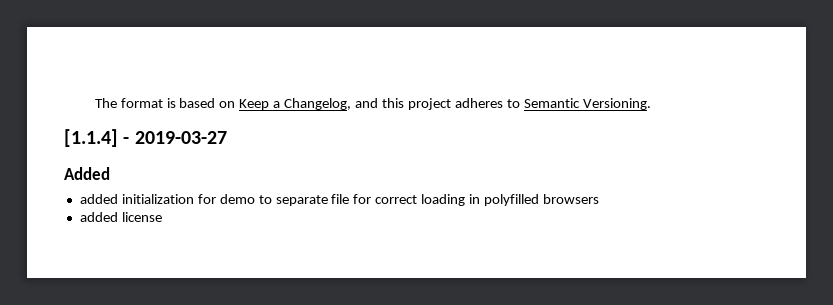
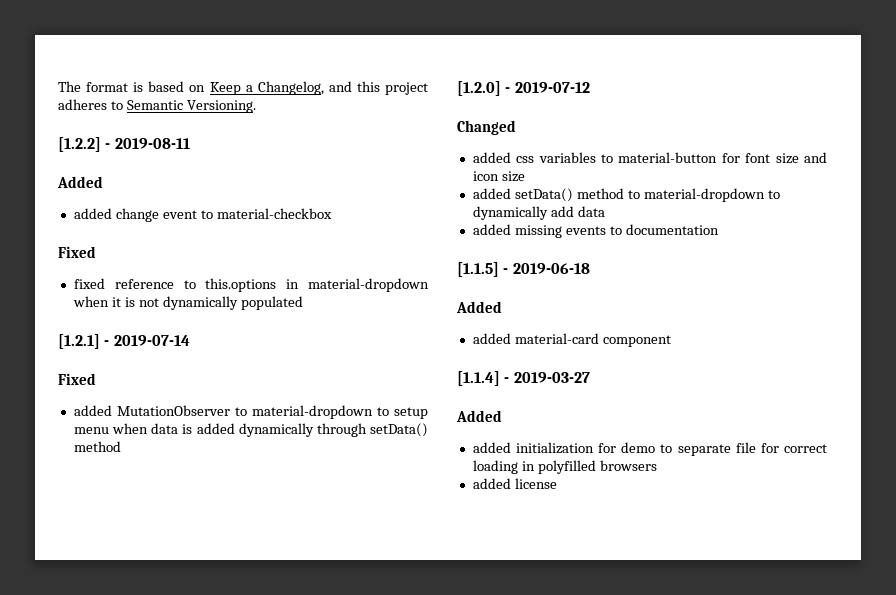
(651, 104) none -> [58,137,190,152] [57,176,103,188] [73,208,332,222] [58,246,96,258] [73,278,429,292] [72,296,303,310] [58,334,190,349] [58,373,96,385] [73,405,428,419] [73,423,428,437] [73,441,121,452] [457,81,590,96] [457,120,516,135] [472,152,828,164] [472,171,525,182] [472,188,780,202] [472,206,605,220] [472,224,719,238] [457,262,590,277] [456,301,502,313] [472,333,671,347] // [1.2.2] - 2019-08-11 // Added // added change event to material-checkbox // Fixed // fixed reference to this.options in material-dropdown when it is not dynamically populated // [1.2.1] - 2019-07-14 // Fixed // added MutationObserver to material-dropdown to setup menu when data is added dynamically through setData() method // [1.2.0] - 2019-07-12 // Changed // added css variables to material-button for font size and icon size // added setData() method to material-dropdown to dynamically add data // added missing events to documentation // [1.1.5] - 2019-06-18 // Added // added material-card component

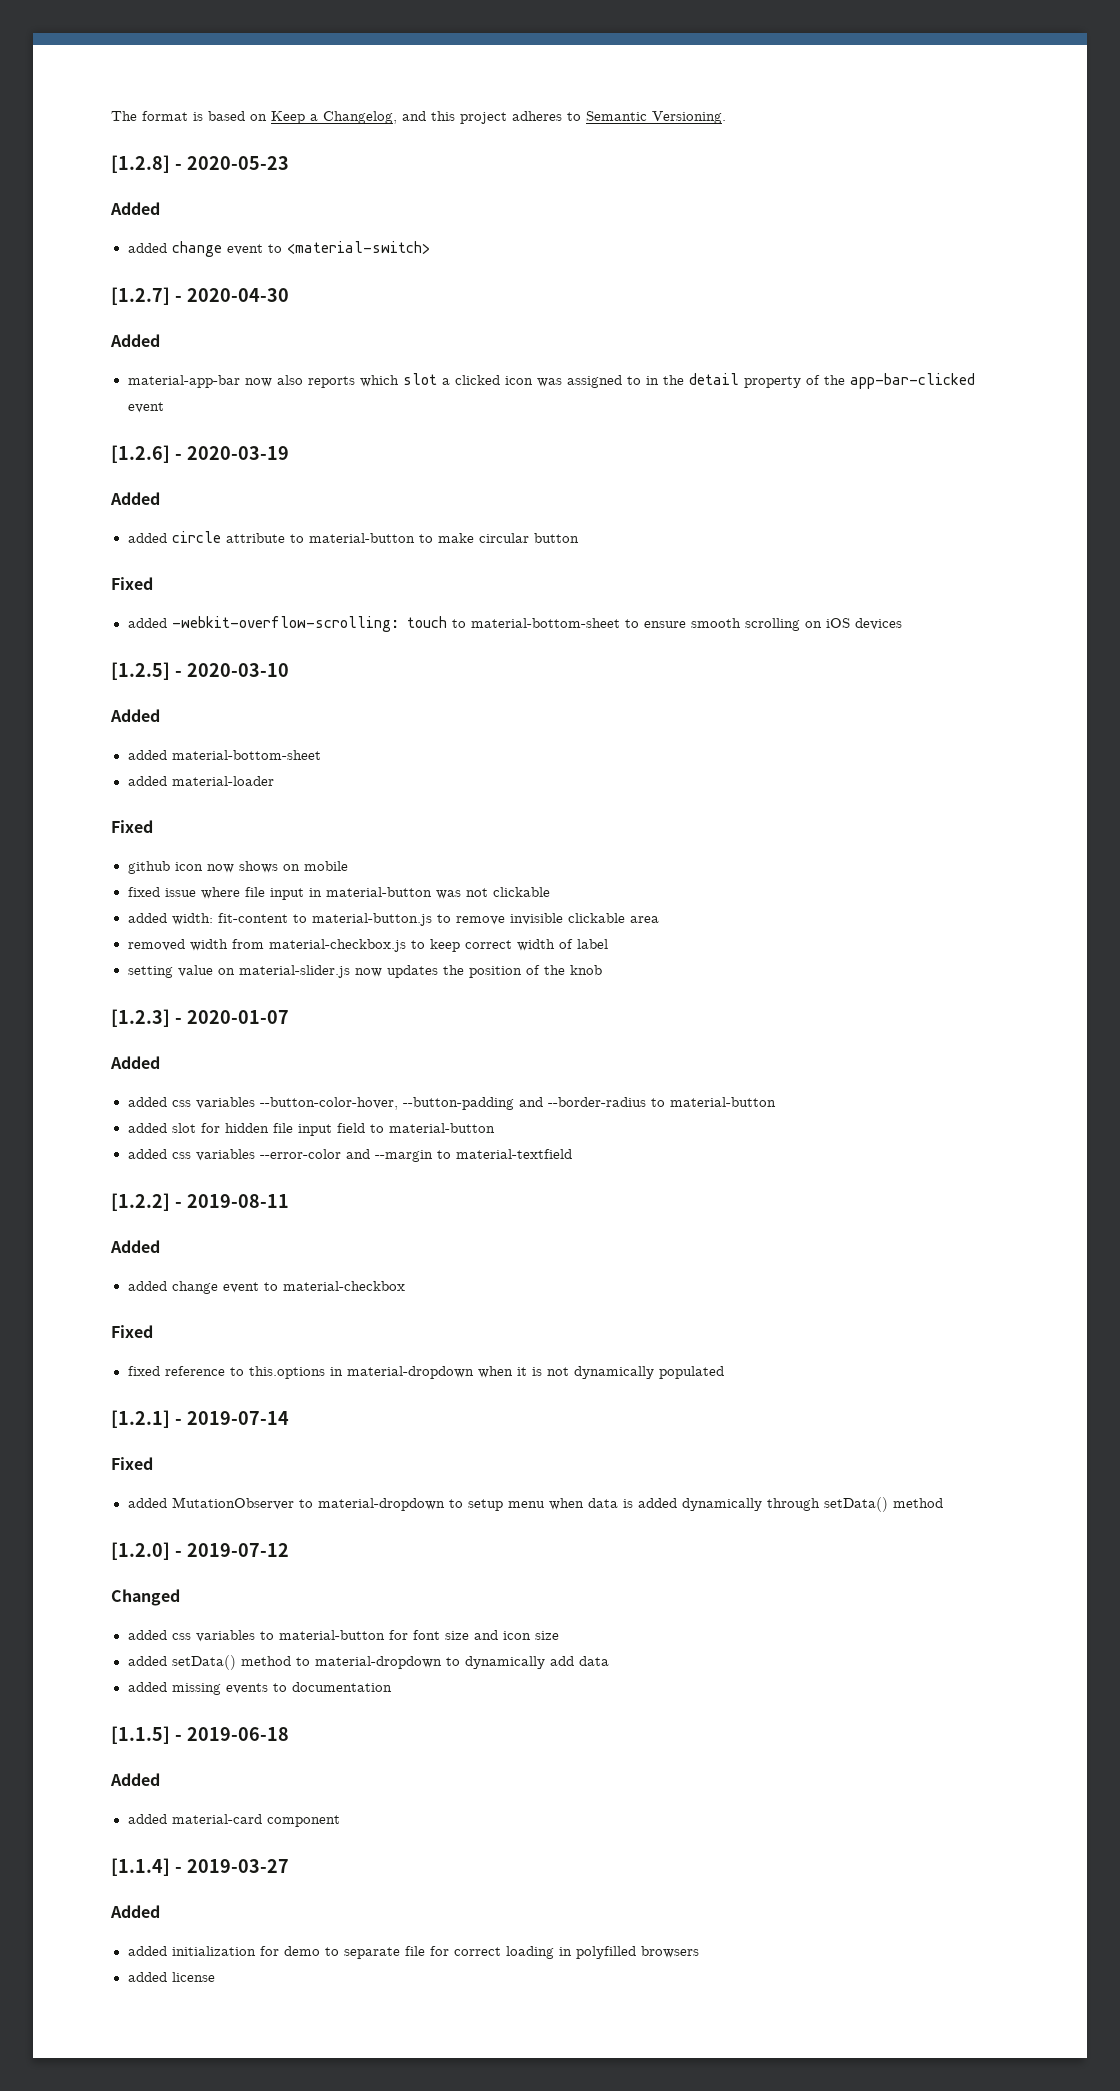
(256, 106) none -> [111,155,289,173] [110,202,160,215] [127,241,430,257] [111,287,289,305] [110,334,160,347] [127,373,975,389] [127,402,164,413] [111,445,289,463] [110,492,160,505] [127,531,579,543] [111,577,153,590] [127,616,902,632] [111,662,289,680] [110,709,160,722] [127,750,321,760] [127,776,274,786] [111,820,153,833] [127,861,348,874] [127,887,550,900] [127,913,659,926] [127,939,608,952] [127,965,602,978] [111,1009,289,1027] [110,1056,160,1069] [127,1097,776,1110] [127,1123,495,1136] [127,1149,572,1162] // [1.2.8] - 2020-05-23 // Added // added change event to <material-switch> // [1.2.7] - 2020-04-30 // Added // material-app-bar now also reports which slot a clicked icon was assigned to in the detail property of the app-bar-clicked event // [1.2.6] - 2020-03-19 // Added // added circle attribute to material-button to make circular button // Fixed // added -webkit-overflow-scrolling: touch to material-bottom-sheet to ensure smooth scrolling on iOS devices // [1.2.5] - 2020-03-10 // Added // added material-bottom-sheet // added material-loader // Fixed // github icon now shows on mobile // fixed issue where file input in material-button was not clickable // added width: fit-content to material-button.js to remove invisible clickable area // removed width from material-checkbox.js to keep correct width of label // setting value on material-slider.js now updates the position of the knob // [1.2.3] - 2020-01-07 // Added // added css variables --button-color-hover, --button-padding and --border-radius to material-button // added slot for hidden file input field to material-button // added css variables --error-color and --margin to material-textfield

